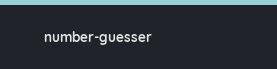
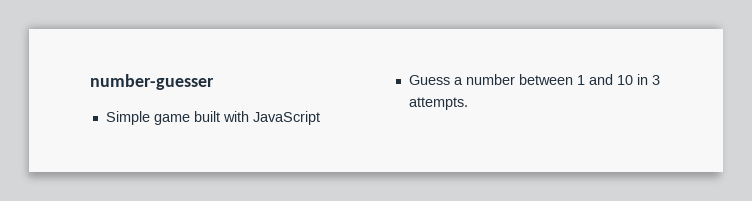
(152, 38) none -> [105,111,320,125] [408,74,660,85] [408,97,468,110] // Simple game built with JavaScript // Guess a number between 1 and 10 in 3 attempts.

